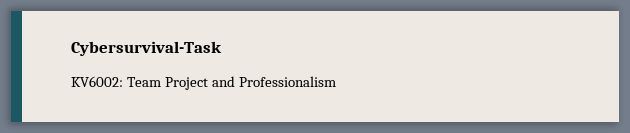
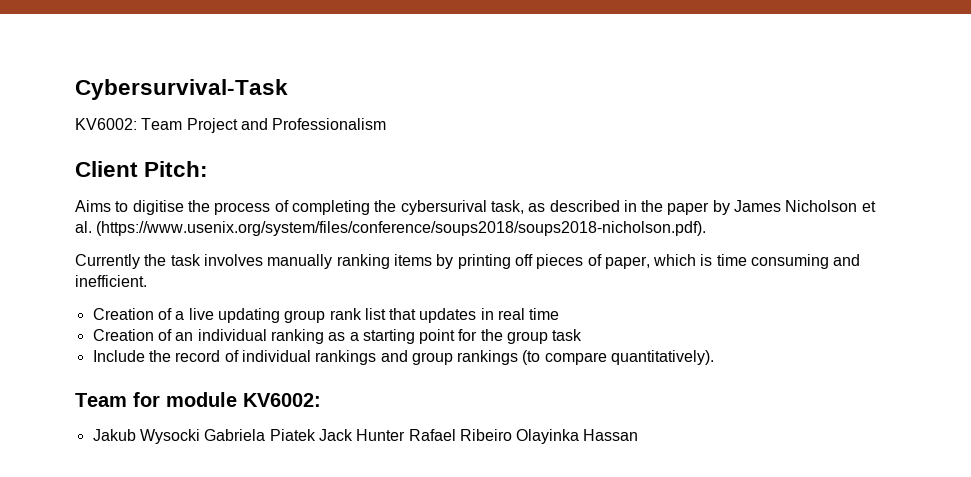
(336, 81) none -> [75,161,209,177] [75,200,876,215] [75,221,707,236] [75,254,861,269] [75,275,147,287] [92,308,560,323] [92,329,583,344] [92,350,715,365] [75,392,321,407] [92,429,639,444] // Client Pitch: // Aims to digitise the process of completing the cybersurival task, as described in the paper by James Nicholson et al. (https://www.usenix.org/system/files/conference/soups2018/soups2018-nicholson.pdf). // Currently the task involves manually ranking items by printing off pieces of paper, which is time consuming and inefficient. // Creation of a live updating group rank list that updates in real time // Creation of an individual ranking as a starting point for the group task // Include the record of individual rankings and group rankings (to compare quantitatively). // Team for module KV6002: // Jakub Wysocki Gabriela Piatek Jack Hunter Rafael Ribeiro Olayinka Hassan

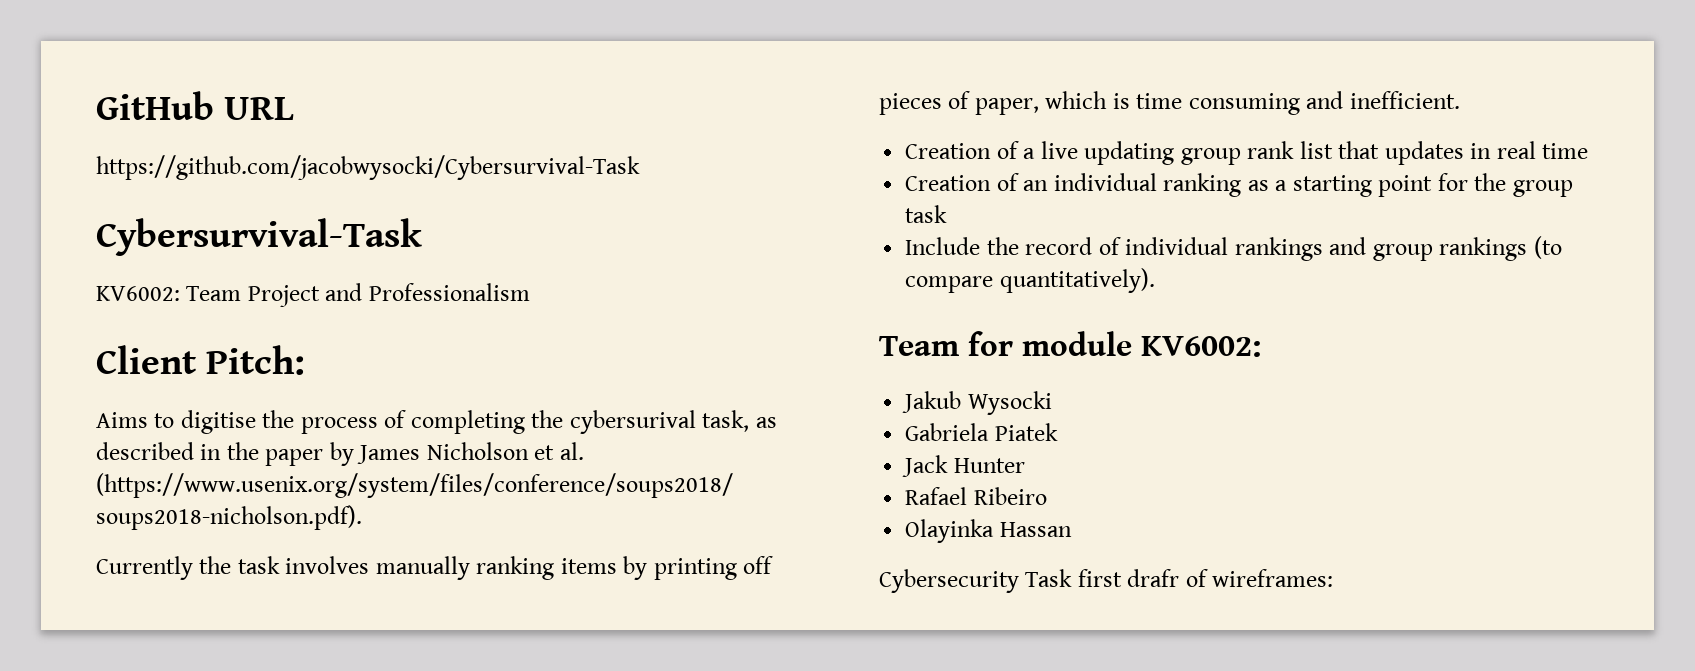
(75, 89) none -> [96,91,295,120] [96,155,640,180] GitHub URL // https://github.com/jacobwysocki/Cybersurvival-Task //
(200, 436) none -> (1052, 403) //
(316, 435) none -> (1058, 432) //
(406, 435) none -> (1025, 465) //
(512, 435) none -> (1047, 496) //
(639, 435) none -> [879,569,1334,593] // Cybersecurity Task first drafr of wireframes:

